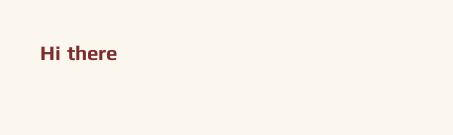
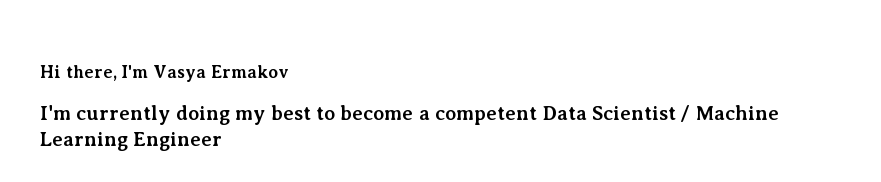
[66,45,117,61] there -> [65,65,289,82] [40,105,779,125] [40,132,223,151] there, I'm Vasya Ermakov // I'm currently doing my best to become a competent Data Scientist / Machine Learning Engineer

